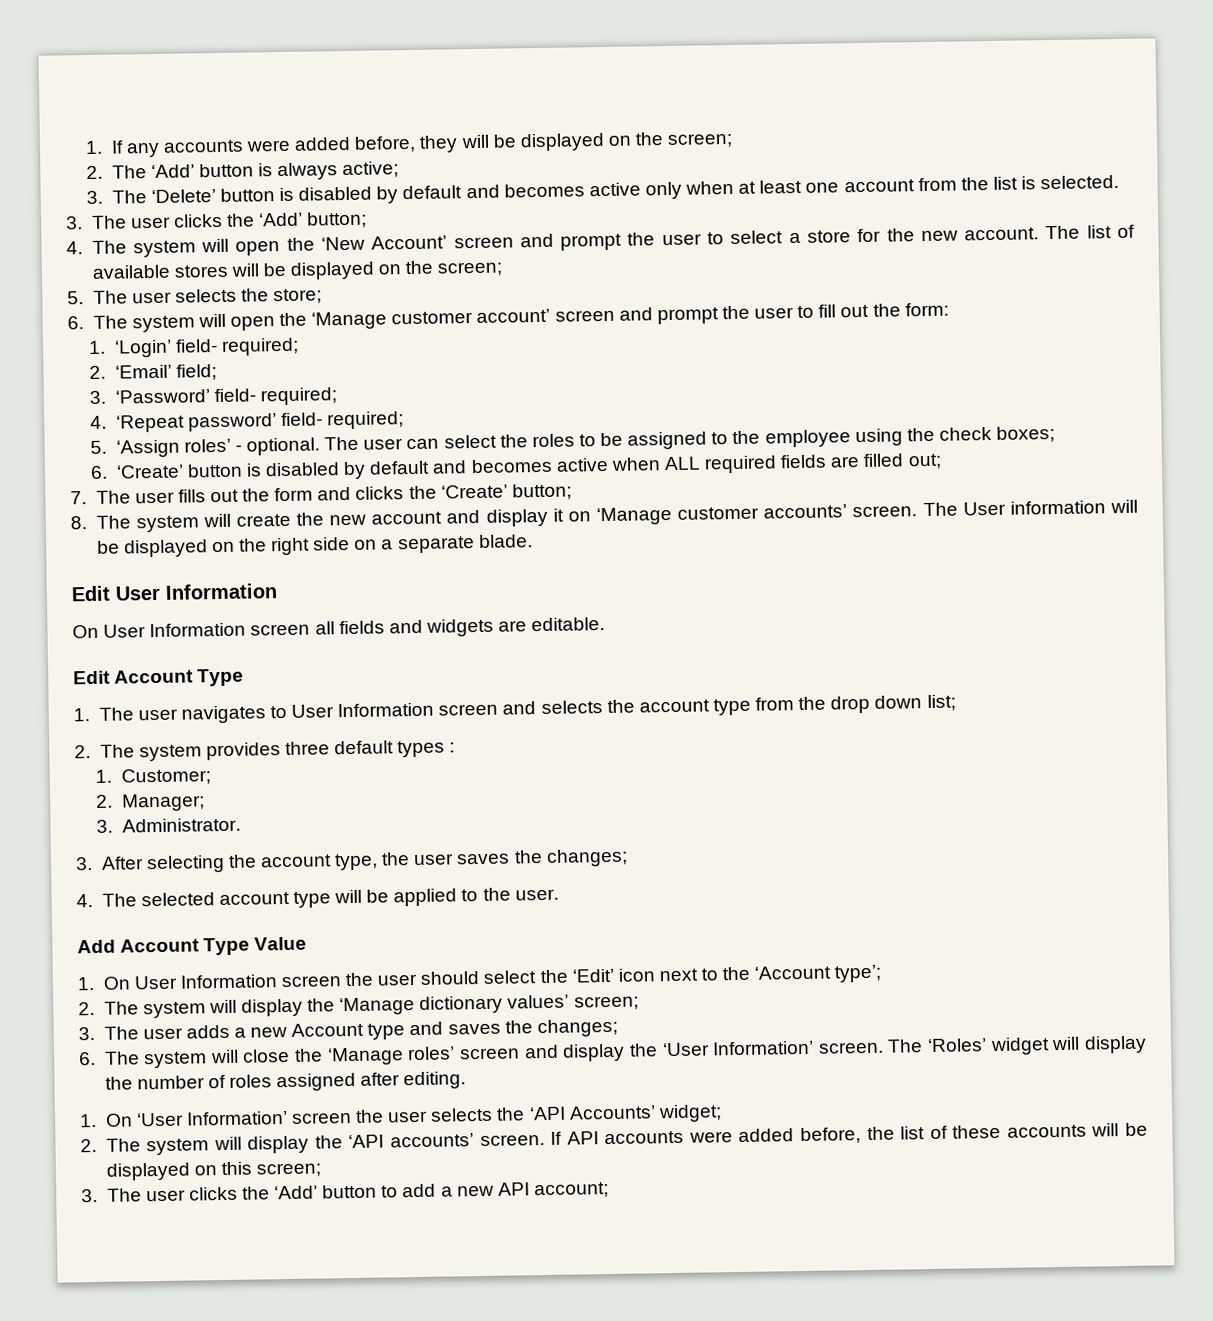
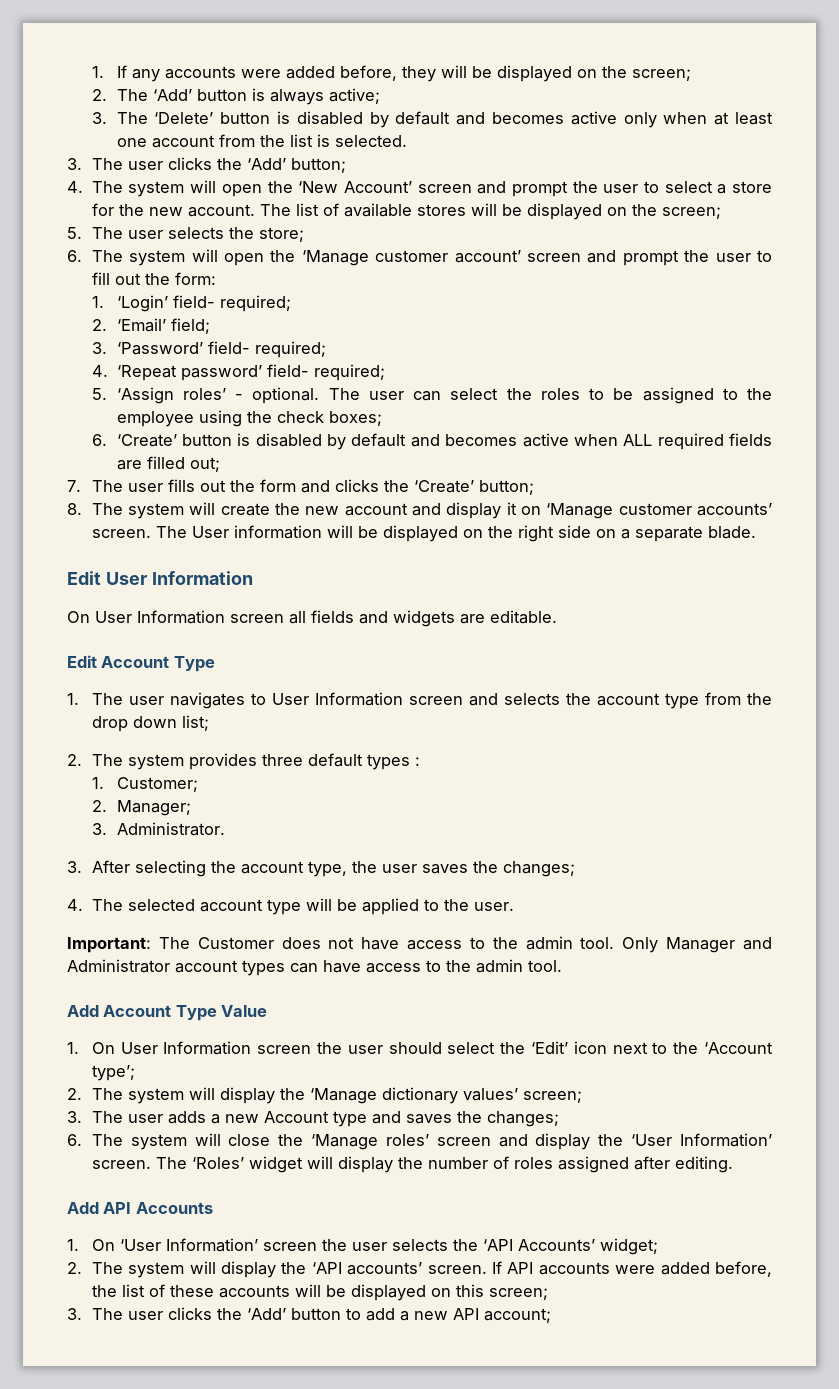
(559, 894) none -> [67,936,772,953] [67,959,562,976] // Important: The Customer does not have access to the admin tool. Only Manager and Administrator account types can have access to the admin tool.
(467, 1080) none -> [67,1202,213,1214] // Add API Accounts

